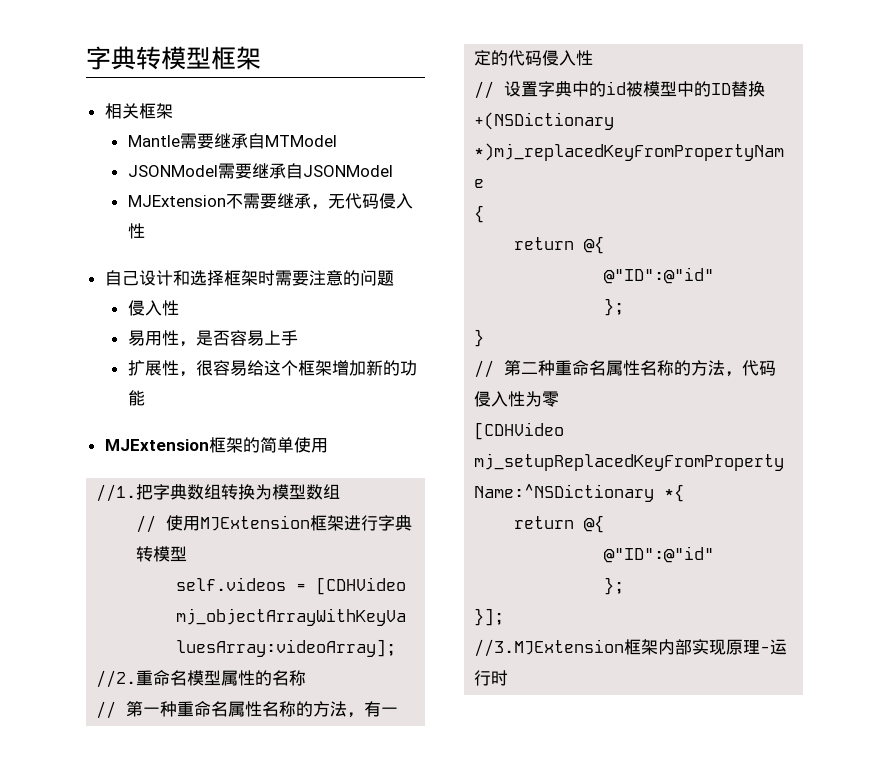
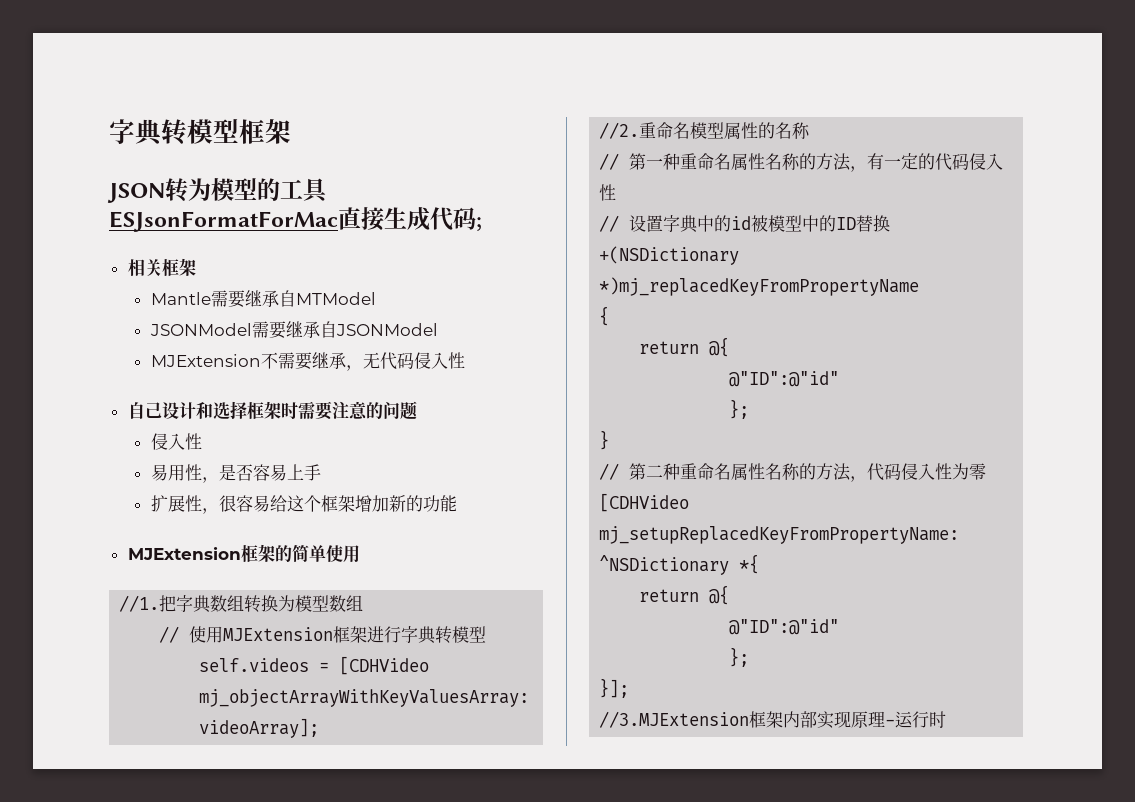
(261, 58) none -> [107,178,329,203] [109,207,482,232] // JSON转为模型的工具ESJsonFormatForMac直接生成代码;

